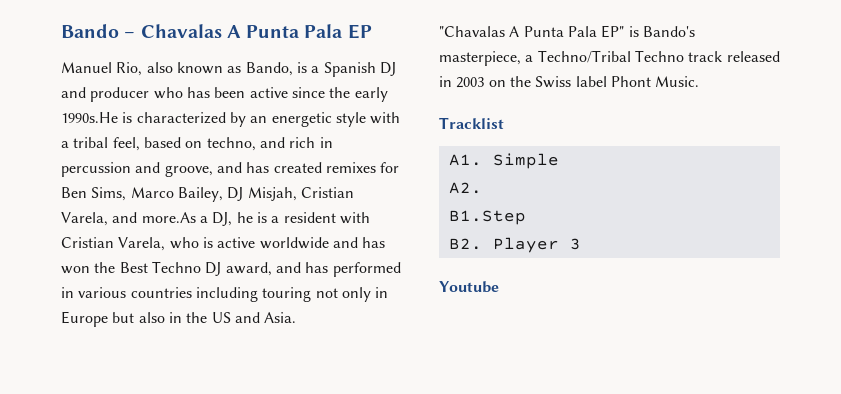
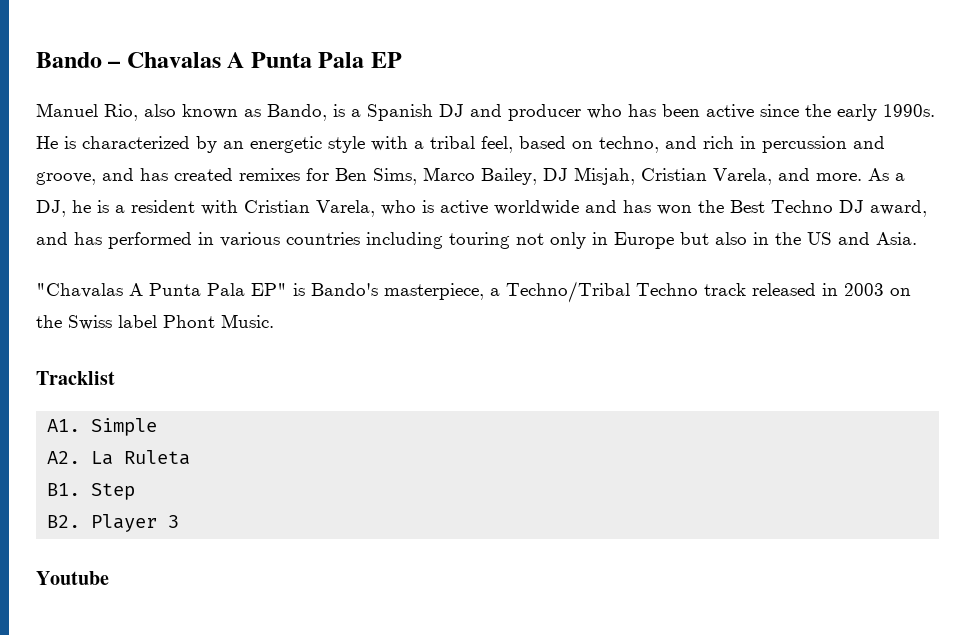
[61,112,118,123] 1990s.He -> [883,104,935,117] [36,136,58,149] 1990s. He
[141,212,196,223] more.As -> [816,168,889,181] more. As
[448,210,526,225] // B1.Step -> [91,450,191,465] [47,483,136,500] La Ruleta // B1. Step

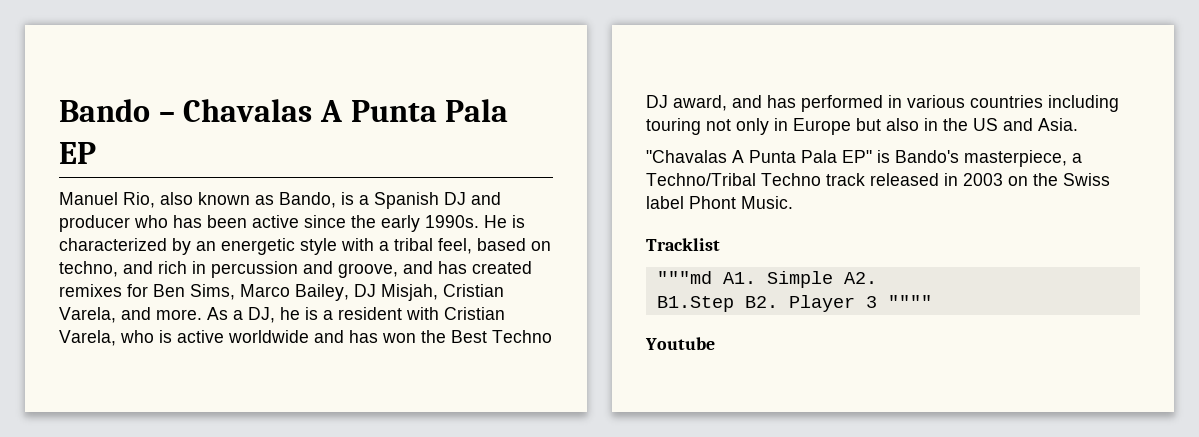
(115, 378) none -> [656,271,712,284] """md
[47,450,191,465] [47,483,136,500] // A2. La Ruleta // B1. Step // -> [843,272,877,284] [656,296,734,312] A2. // B1.Step
(180, 521) none -> [887,295,932,308] """"

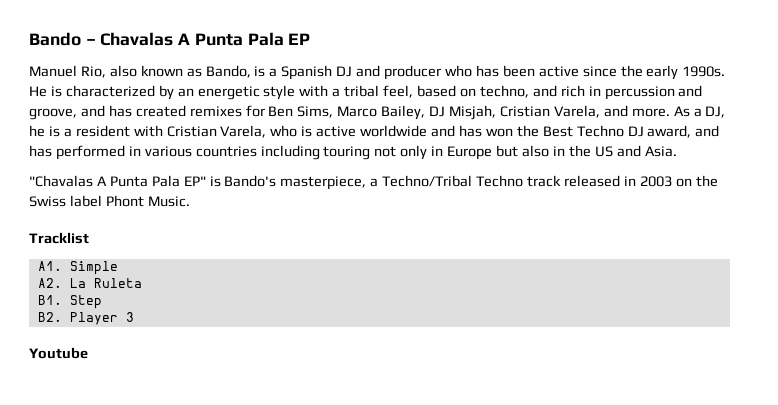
[656,271,712,284] """md -> (89, 238) none
(833, 279) none -> (118, 268) //
[656,296,734,312] // B1.Step -> [69,278,142,288] [37,295,102,309] La Ruleta // B1. Step //
[887,295,932,308] """" -> (134, 317) none

